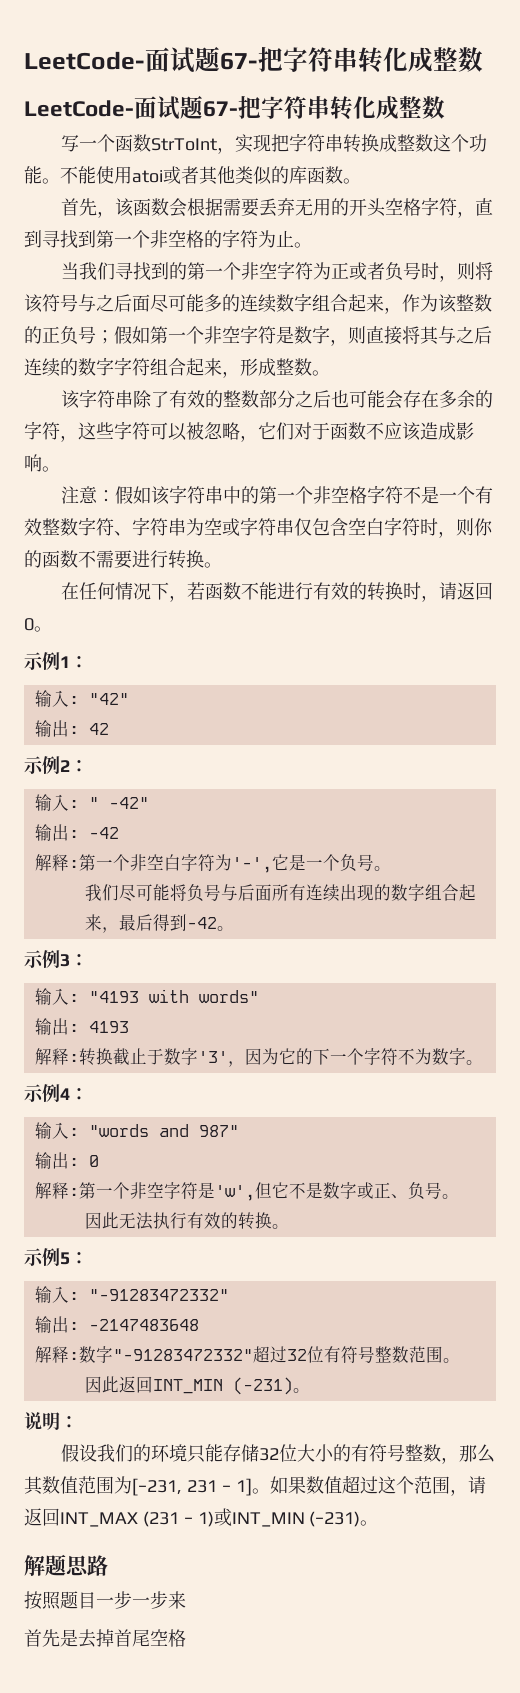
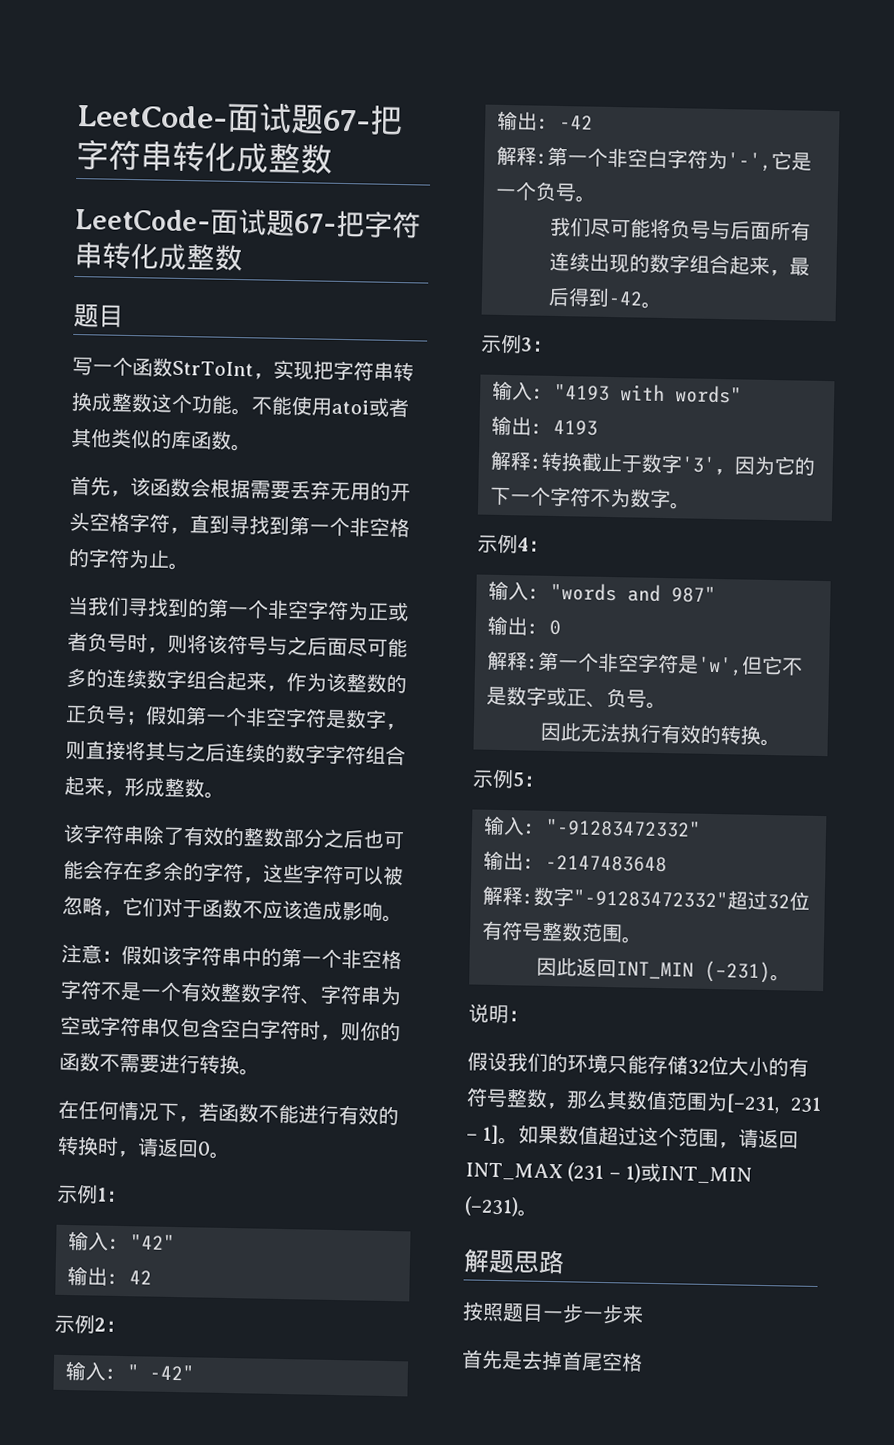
(445, 107) none -> [73,303,124,328] // 题目

